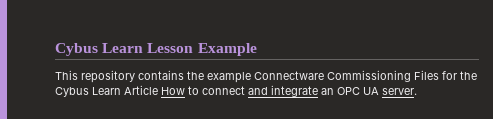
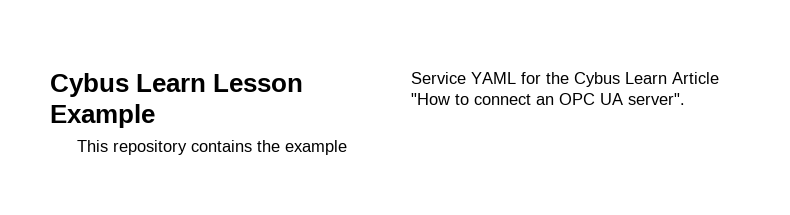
[254,70,439,82] Connectware Commissioning Files -> [411,72,516,84] Service YAML
[161,87,185,95] How -> [411,93,450,105] "How
[248,85,318,97] and integrate -> (531, 99) none
[382,88,417,95] server. -> [628,93,685,105] server".

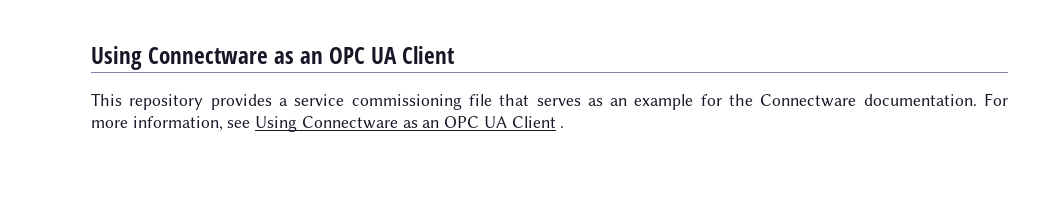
[50,73,304,97] [50,104,155,128] [76,140,347,155] [411,72,719,87] [411,93,685,105] Cybus Learn Lesson Example // This repository contains the example Service YAML for the Cybus Learn Article "How to connect an OPC UA server". -> [91,46,455,70] [91,93,1008,110] [91,116,565,132] Using Connectware as an OPC UA Client // This repository provides a service commissioning file that serves as an example for the Connectware documentation. For more information, see Using Connectware as an OPC UA Client .

